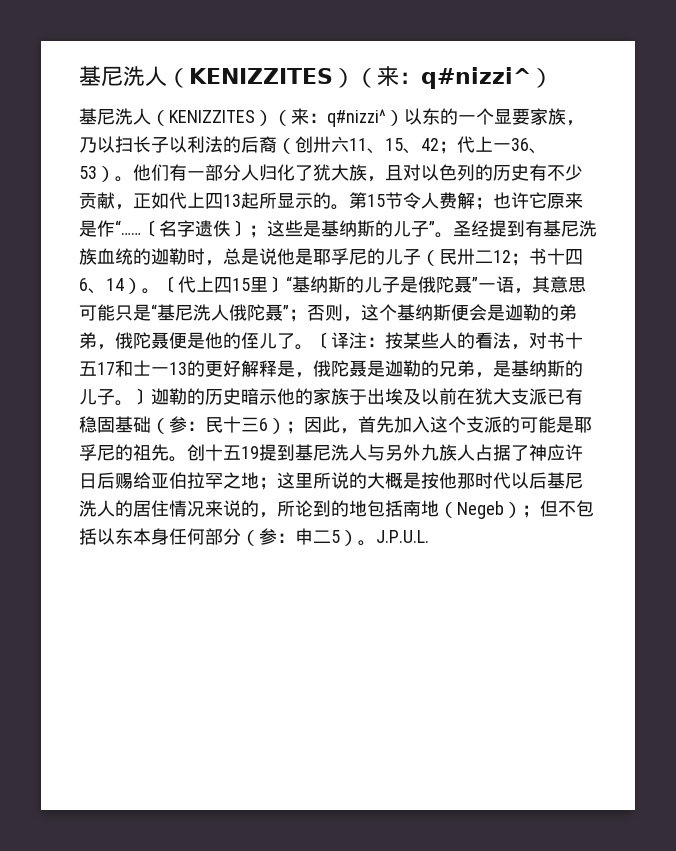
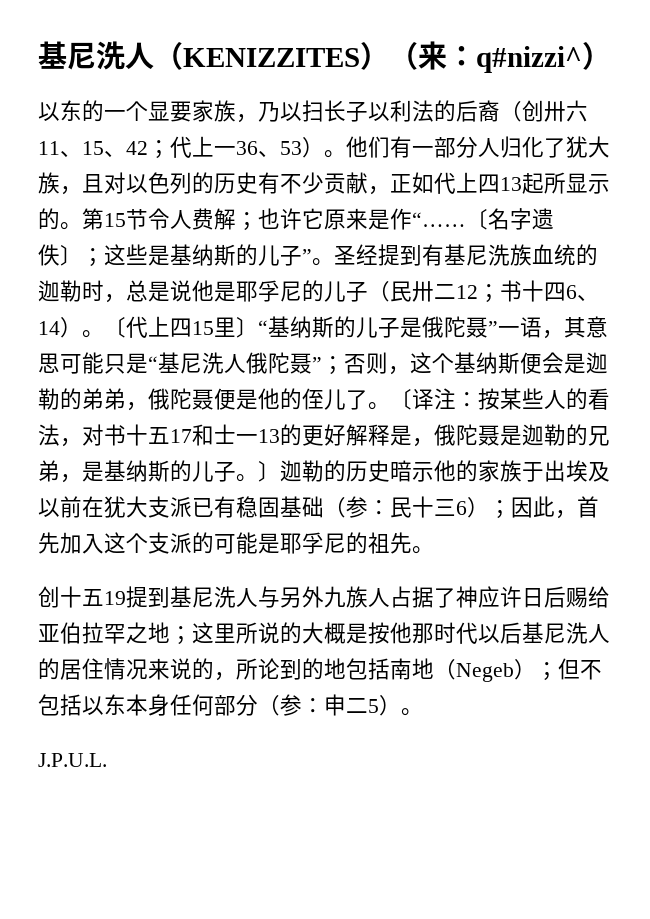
[79,108,404,127] 基尼洗人（KENIZZITES）（来：q#nizzi^） -> (611, 56) none
(187, 459) none -> (434, 550) //
(376, 543) none -> (423, 712) //

